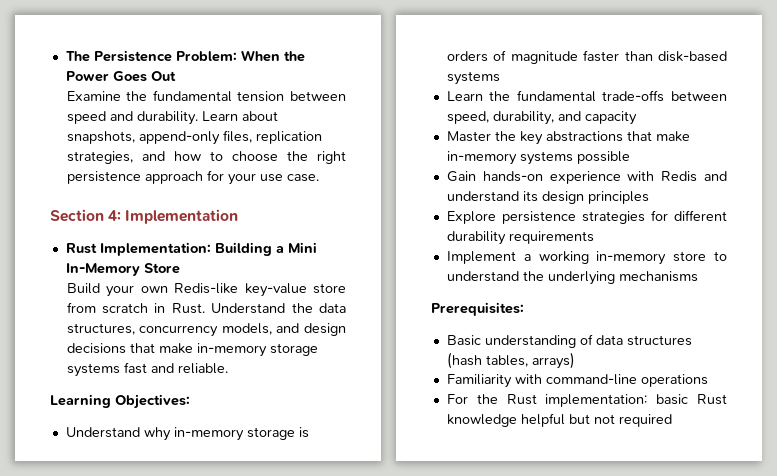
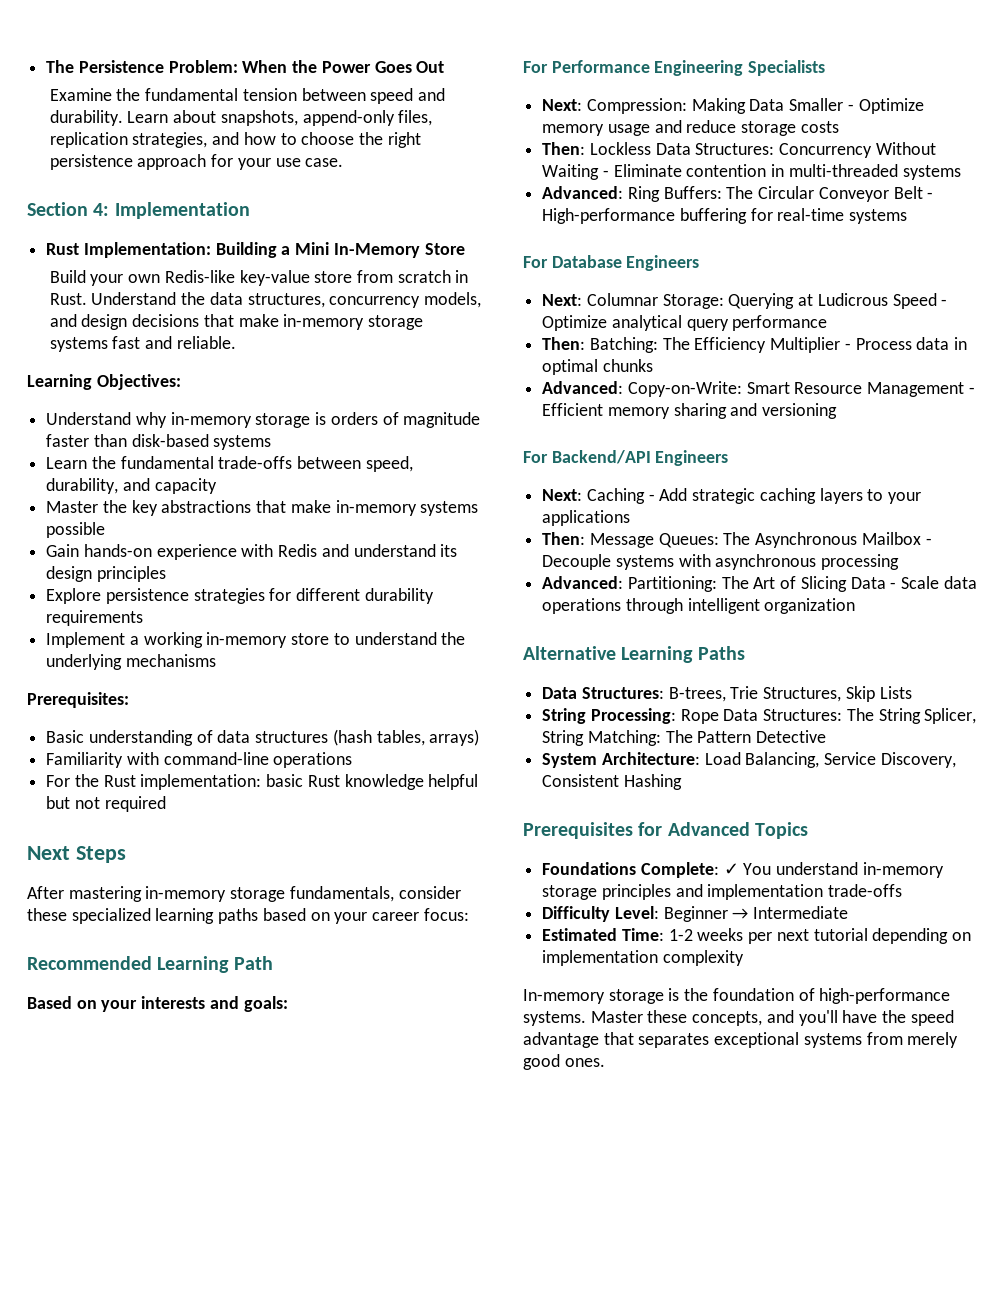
(672, 420) none -> [27,846,126,863] [27,886,461,902] [27,908,469,924] [27,956,273,973] [27,996,288,1012] [523,60,826,76] [542,98,924,114] [542,120,839,136] [542,142,936,158] [542,164,961,180] [542,186,934,202] [542,208,908,224] [523,255,700,271] [542,293,948,309] [542,315,828,331] [542,337,968,353] [542,359,653,375] [542,381,975,397] [542,403,838,419] [523,450,729,466] [542,488,922,504] [542,510,631,526] [542,532,932,548] [542,554,900,570] [542,576,977,592] [542,598,856,614] [523,646,745,663] [542,686,912,702] [542,708,977,724] [542,730,827,746] [542,752,956,768] [542,774,682,790] [523,822,808,839] [542,862,944,878] [542,884,903,900] [542,906,849,922] [542,928,972,944] [542,950,744,966] [523,988,951,1004] [523,1010,954,1026] [523,1032,959,1048] [523,1054,605,1070] // Next Steps // After mastering in-memory storage fundamentals, consider these specialized learning paths based on your career focus: // Recommended Learning Path // Based on your interests and goals: // For Performance Engineering Specialists // Next: Compression: Making Data Smaller - Optimize memory usage and reduce storage costs // Then: Lockless Data Structures: Concurrency Without Waiting - Eliminate contention in multi-threaded systems // Advanced: Ring Buffers: The Circular Conveyor Belt - High-performance buffering for real-time systems // For Database Engineers // Next: Columnar Storage: Querying at Ludicrous Speed - Optimize analytical query performance // Then: Batching: The Efficiency Multiplier - Process data in optimal chunks // Advanced: Copy-on-Write: Smart Resource Management - Efficient memory sharing and versioning // For Backend/API Engineers // Next: Caching - Add strategic caching layers to your applications // Then: Message Queues: The Asynchronous Mailbox - Decouple systems with asynchronous processing // Advanced: Partitioning: The Art of Slicing Data - Scale data operations through intelligent organization // Alternative Learning Paths // Data Structures: B-trees, Trie Structures, Skip Lists // String Processing: Rope Data Structures: The String Splicer, String Matching: The Pattern Detective // System Architecture: Load Balancing, Service Discovery, Consistent Hashing // Prerequisites for Advanced Topics // Foundations Complete: ✓ You understand in-memory storage principles and implementation trade-offs // Difficulty Level: Beginner → Intermediate // Estimated Time: 1-2 weeks per next tutorial depending on implementation complexity // In-memory storage is the foundation of high-performance systems. Master these concepts, and you'll have the speed advantage that separates exceptional systems from merely good ones.

